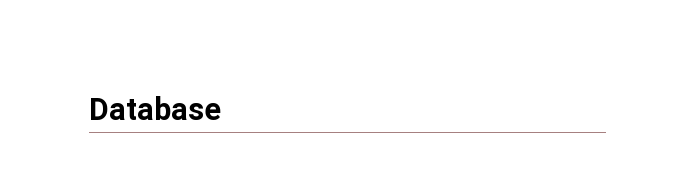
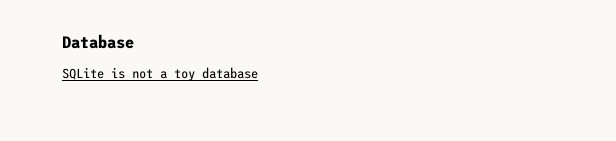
(221, 108) none -> [62,67,258,81] // SQLite is not a toy database

